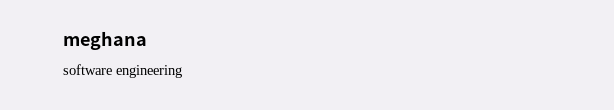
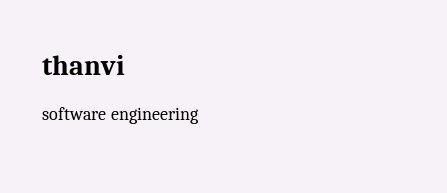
[63,31,147,50] meghana -> [42,55,125,75] thanvi

